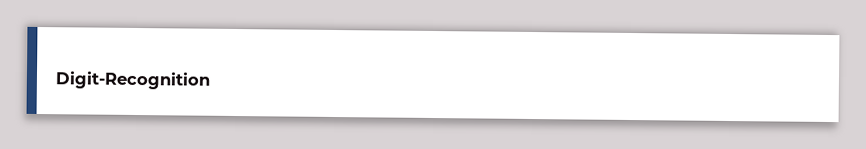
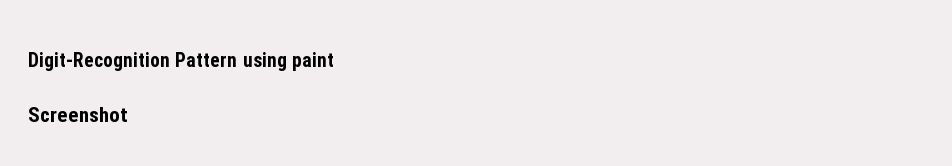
(211, 80) none -> [175,52,334,71] [28,107,128,122] Pattern using paint // Screenshot

